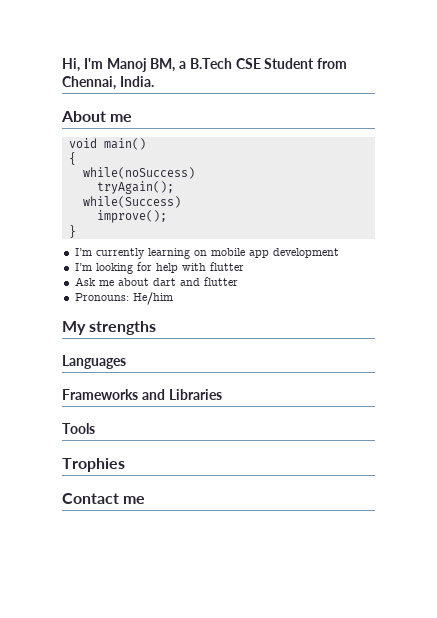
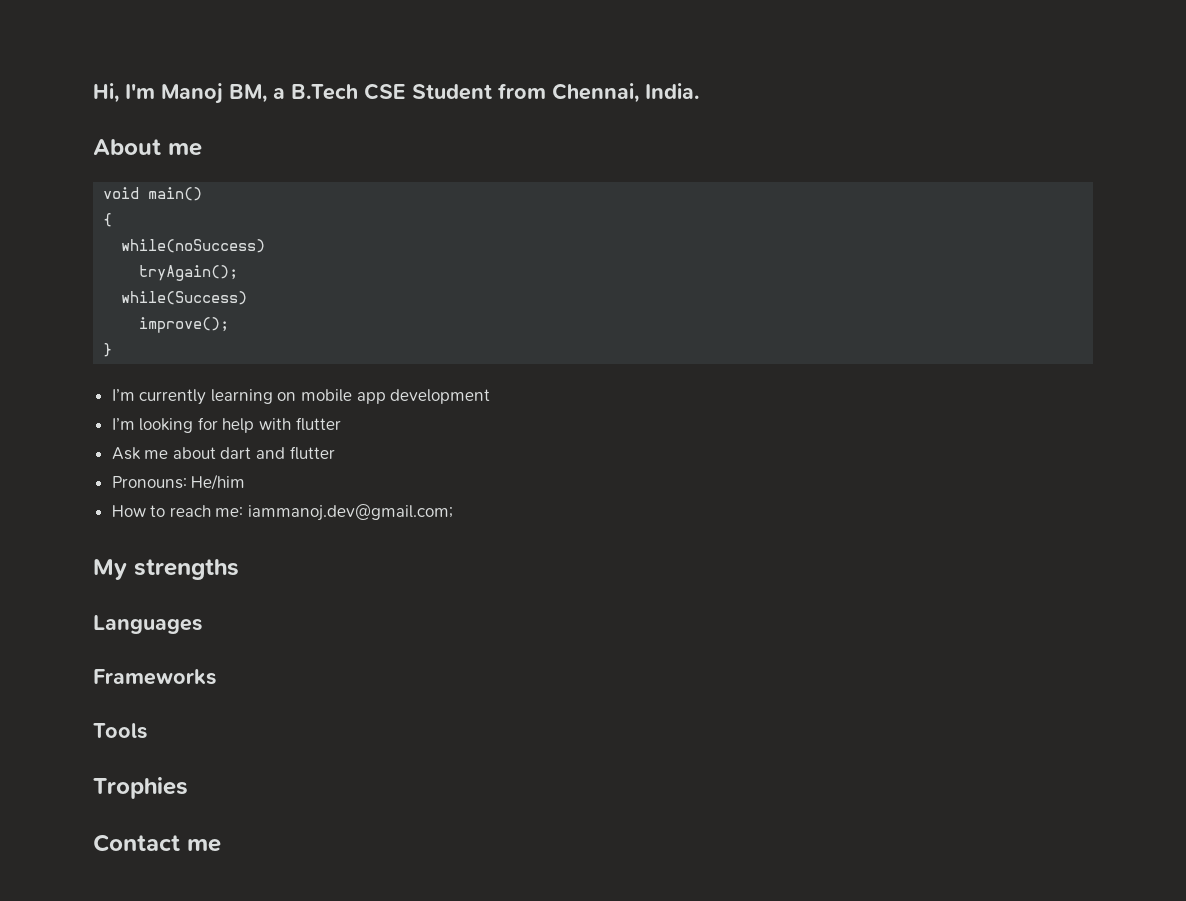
(173, 298) none -> [111,504,454,521] // How to reach me: iammanoj.dev@gmail.com;
[141,389,222,400] and Libraries -> (216, 677) none

